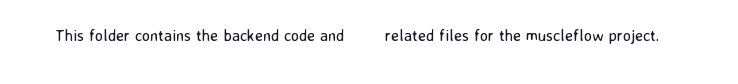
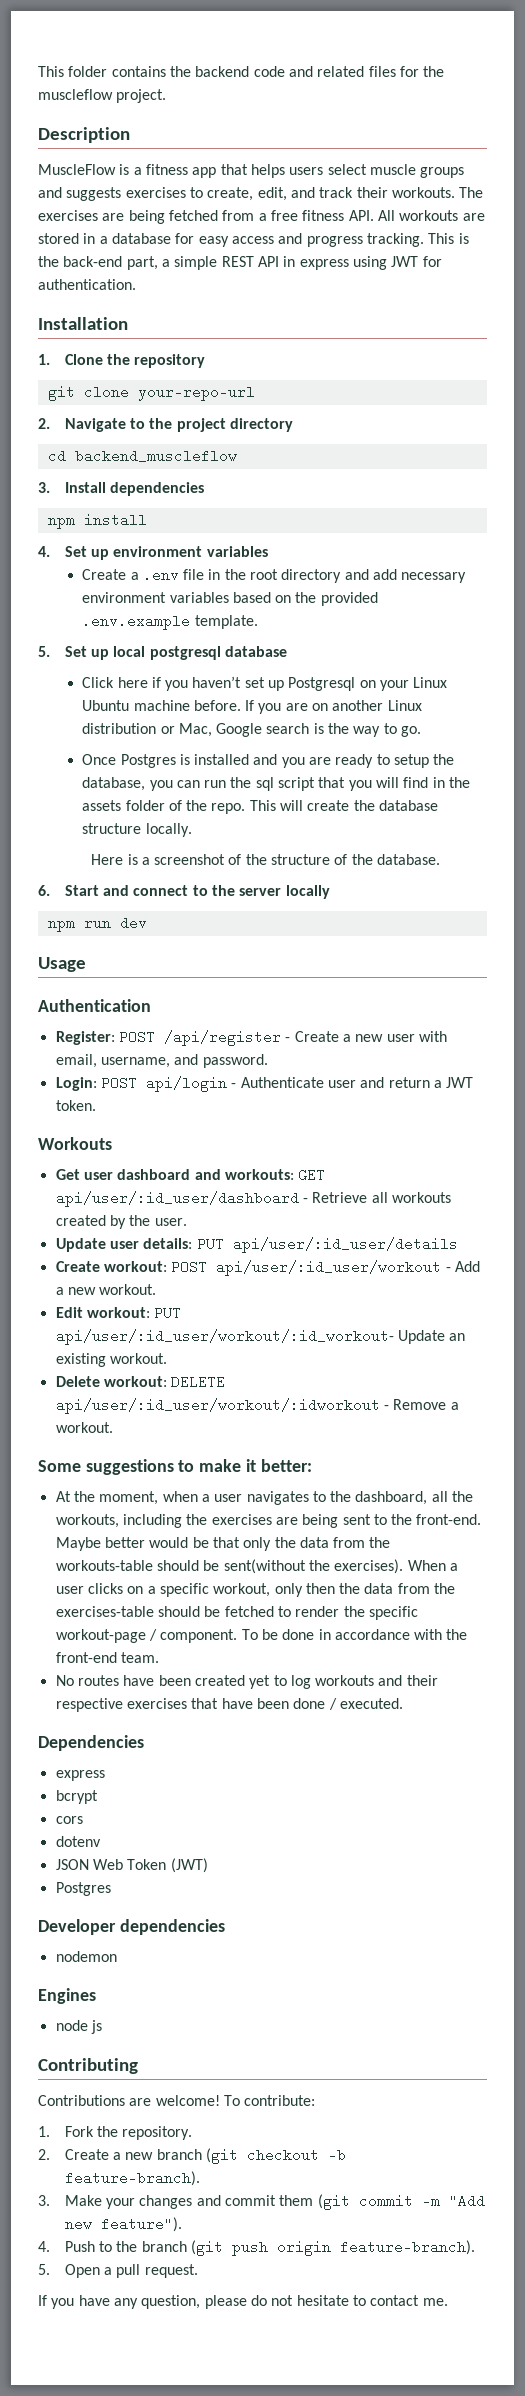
(659, 36) none -> [38,127,130,143] [38,164,465,178] [38,187,484,201] [38,210,485,224] [38,233,469,247] [38,256,442,270] [38,279,136,290] [38,317,128,330] [38,354,206,368] [47,385,255,401] [38,418,293,432] [47,449,237,463] [38,482,204,496] [47,513,147,529] [38,546,268,560] [82,568,467,583] [82,592,378,606] [82,614,258,630] [38,646,287,660] [82,676,448,691] [82,700,422,714] [82,723,422,737] [82,754,455,768] [82,777,471,791] [82,800,439,814] [82,823,192,837] [91,854,441,865] [38,885,330,899] [47,916,147,932] [38,957,86,972] [38,999,151,1012] [55,1030,447,1046] [55,1054,268,1068] [55,1076,474,1092] [55,1100,96,1111] [38,1137,112,1150] [55,1168,326,1182] [55,1191,451,1207] [55,1215,187,1229] [55,1237,458,1253] [55,1260,480,1276] [55,1284,157,1295] [55,1306,182,1320] [55,1329,466,1345] [55,1353,167,1367] [55,1375,226,1389] [55,1398,459,1414] [55,1422,113,1433] [38,1459,312,1475] [55,1491,474,1505] [55,1514,482,1528] [55,1537,391,1551] [55,1559,458,1574] [55,1583,456,1597] [55,1606,418,1620] [55,1629,468,1643] [55,1652,159,1663] [55,1675,438,1689] [55,1698,403,1712] [38,1735,144,1751] [55,1770,105,1781] [55,1790,98,1804] [55,1816,83,1824] [55,1836,101,1847] [55,1858,208,1873] [55,1882,111,1896] [38,1919,225,1935] [55,1951,117,1962] [38,1988,96,2004] [55,2020,102,2034] [38,2058,138,2074] [38,2095,316,2106] [38,2126,193,2140] [38,2148,346,2164] [64,2171,200,2186] [38,2194,485,2210] [64,2217,182,2232] [38,2240,475,2256] [38,2264,198,2278] [38,2295,448,2309] // Description // MuscleFlow is a fitness app that helps users select muscle groups and suggests exercises to create, edit, and track their workouts. The exercises are being fetched from a free fitness API. All workouts are stored in a database for easy access and progress tracking. This is the back-end part, a simple REST API in express using JWT for authentication. // Installation // 1. Clone the repository // git clone your-repo-url // 2. Navigate to the project directory // cd backend_muscleflow // 3. Install dependencies // npm install // 4. Set up environment variables // Create a .env file in the root directory and add necessary environment variables based on the provided .env.example template. // 5. Set up local postgresql database // Click here if you haven’t set up Postgresql on your Linux Ubuntu machine before. If you are on another Linux distribution or Mac, Google search is the way to go. // Once Postgres is installed and you are ready to setup the database, you can run the sql script that you will find in the assets folder of the repo. This will create the database structure locally. // Here is a screenshot of the structure of the database. // 6. Start and connect to the server locally // npm run dev // Usage // Authentication // Register: POST /api/register - Create a new user with email, username, and password. // Login: POST api/login - Authenticate user and return a JWT token. // Workouts // Get user dashboard and workouts: GET api/user/:id_user/dashboard - Retrieve all workouts created by the user. // Update user details: PUT api/user/:id_user/details // Create workout: POST api/user/:id_user/workout - Add a new workout. // Edit workout: PUT api/user/:id_user/workout/:id_workout- Update an existing workout. // Delete workout: DELETE api/user/:id_user/workout/:idworkout - Remove a workout. // Some suggestions to make it better: // At the moment, when a user navigates to the dashboard, all the workouts, including the exercises are being sent to the front-end. Maybe better would be that only the data from the workouts-table should be sent(without the exercises). When a user clicks on a specific workout, only then the data from the exercises-table should be fetched to render the specific workout-page / component. To be done in accordance with the front-end team. // No routes have been created yet to log workouts and their respective exercises that have been done / executed. // Dependencies // express // bcrypt // cors // dotenv // JSON Web Token (JWT) // Postgres // Developer dependencies // nodemon // Engines // node js // Contributing // Contributions are welcome! To contribute: // 1. Fork the repository. // 2. Create a new branch (git checkout -b feature-branch). // 3. Make your changes and commit them (git commit -m "Add new feature"). // 4. Push to the branch (git push origin feature-branch). // 5. Open a pull request. // If you have any question, please do not hesitate to contact me.

